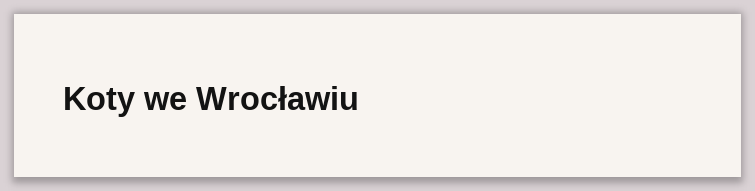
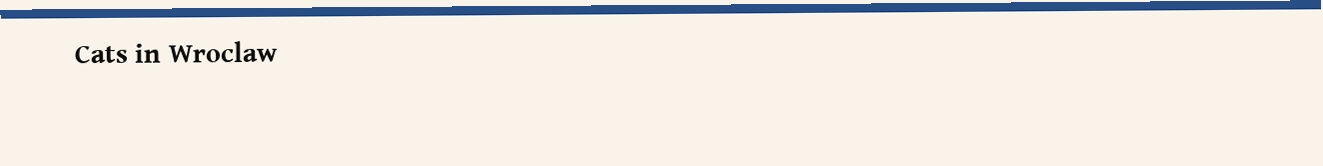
[63,86,359,117] Koty we Wrocławiu -> [74,40,278,64] Cats in Wroclaw

